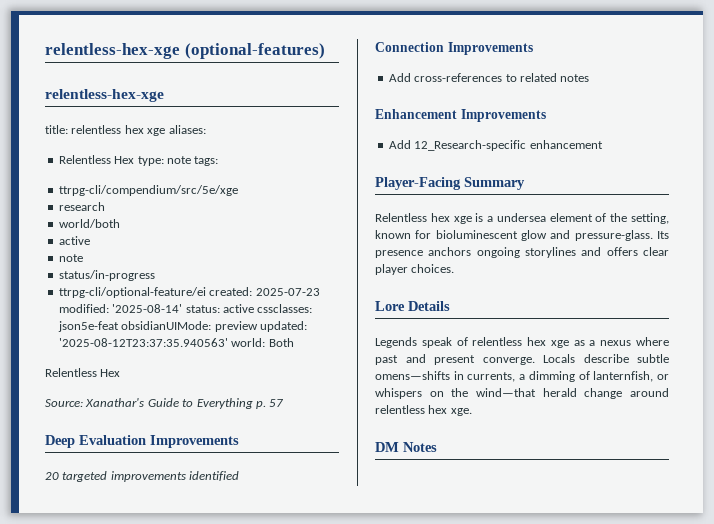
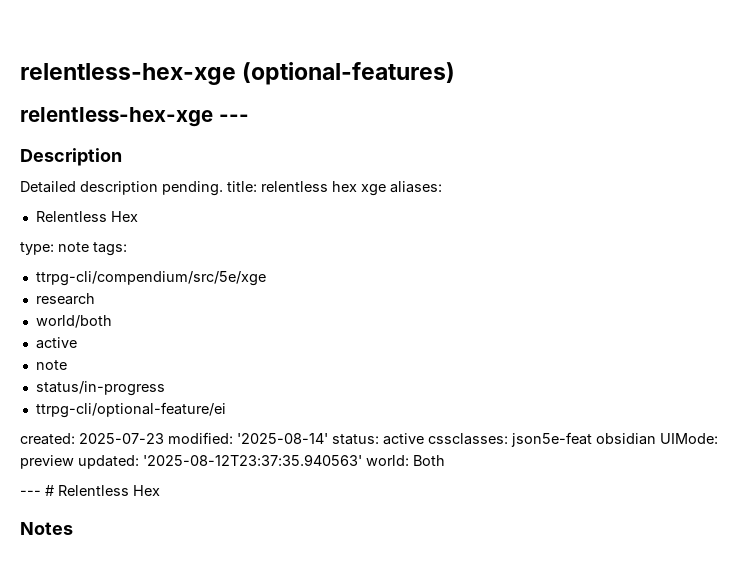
(164, 95) // -> [218,114,249,122] [20,148,122,166] [20,181,223,196] --- // Description // Detailed description pending.
(135, 160) none -> (138, 216) //
(206, 292) none -> (226, 410) //
[121,321,212,330] obsidianUIMode: -> [596,433,718,445] obsidian UIMode:
[45,368,121,377] [45,398,284,409] [45,435,239,448] [45,471,240,482] [375,42,533,55] [388,73,590,82] [375,109,546,122] [388,140,603,151] [375,177,525,190] [375,213,669,224] [375,230,669,241] [375,247,669,258] [375,264,455,275] [375,301,450,311] [375,337,669,348] [375,354,669,365] [375,371,669,382] [375,388,669,399] [375,405,472,416] [375,442,399,452] Relentless Hex // Source: Xanathar's Guide to Everything p. 57 // Deep Evaluation Improvements // 20 targeted improvements identified // Connection Improvements // Add cross-references to related notes // Enhancement Improvements // Add 12_Research-specific enhancement // Player-Facing Summary // Relentless hex xge is a undersea element of the setting, known for bioluminescent glow and pressure-glass. Its presence anchors ongoing storylines and offers clear player choices. // Lore Details // Legends speak of relentless hex xge as a nexus where past and present converge. Locals describe subtle omens—shifts in currents, a dimming of lanternfish, or whispers on the wind—that herald change around relentless hex xge. // DM -> [20,485,160,496] --- # Relentless Hex //

